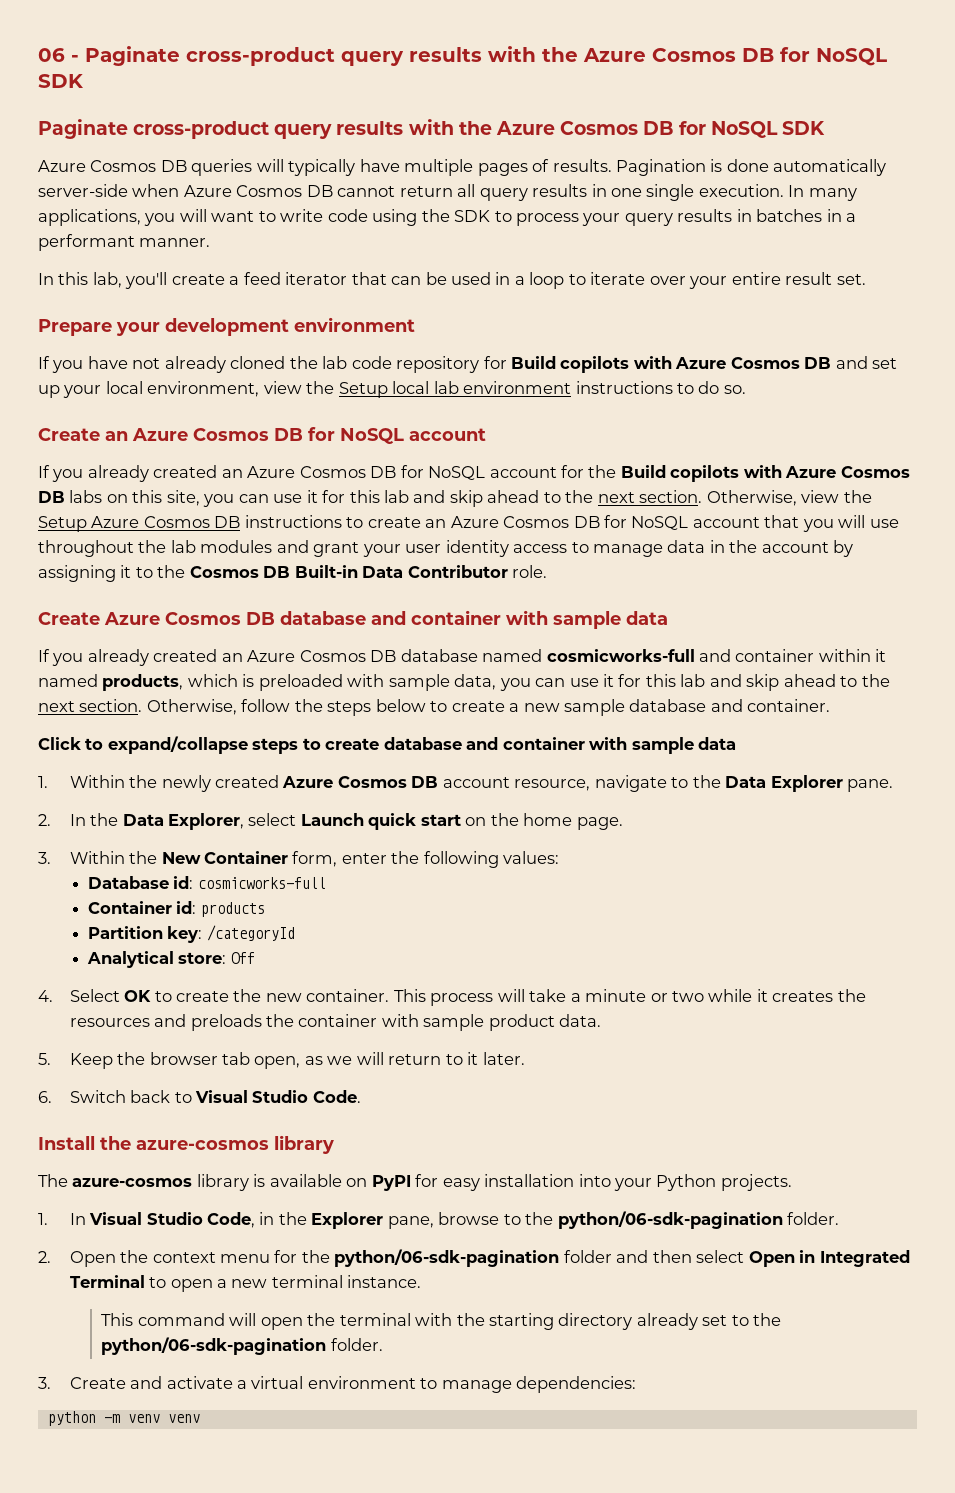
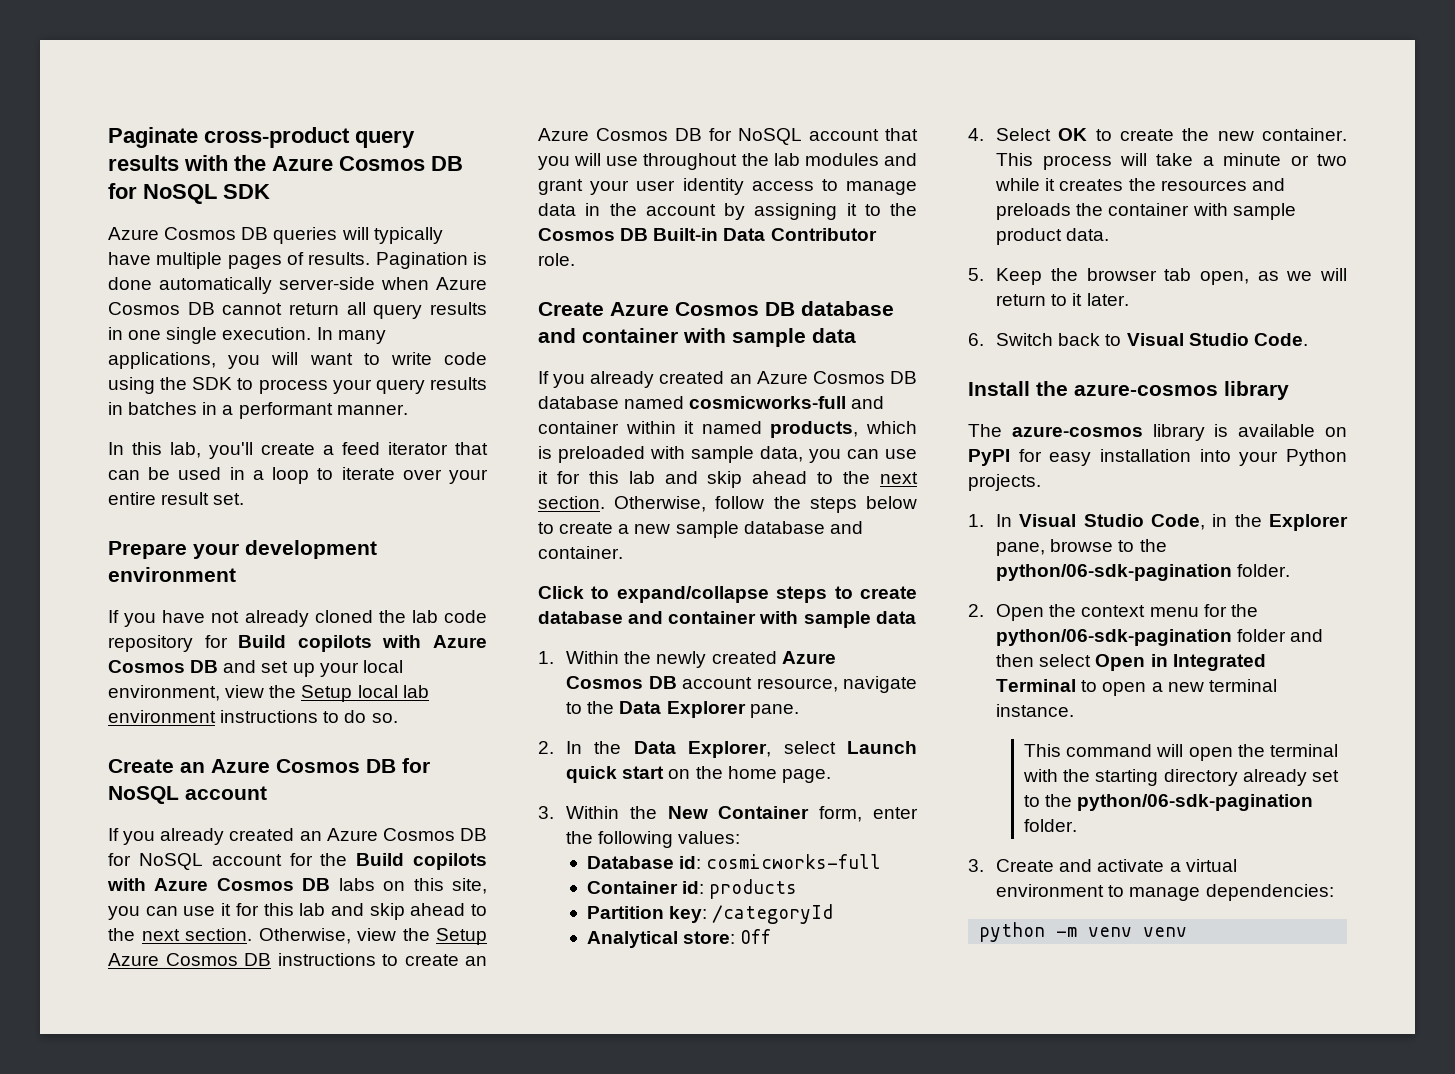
[38,46,887,66] [38,74,84,88] 06 - Paginate cross-product query results with the Azure Cosmos DB for NoSQL SDK // -> (108, 137) none

